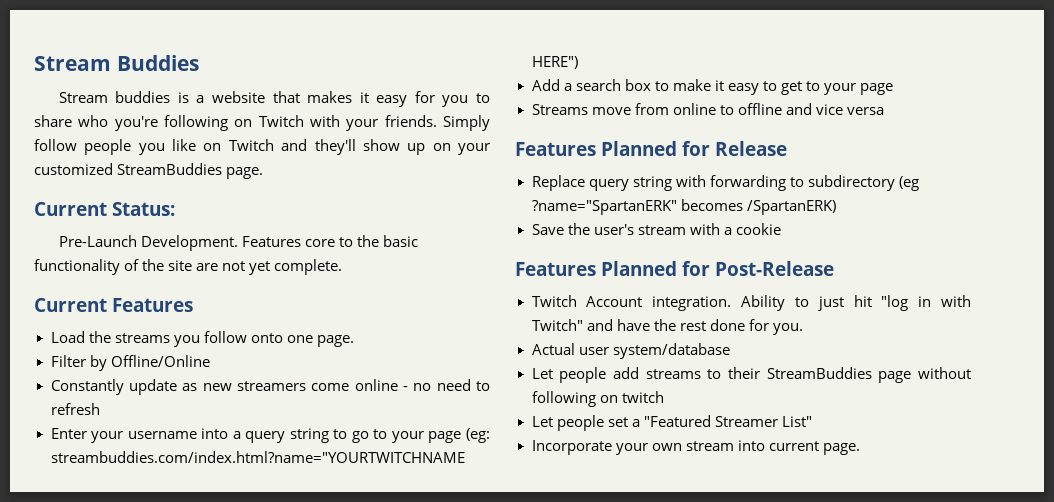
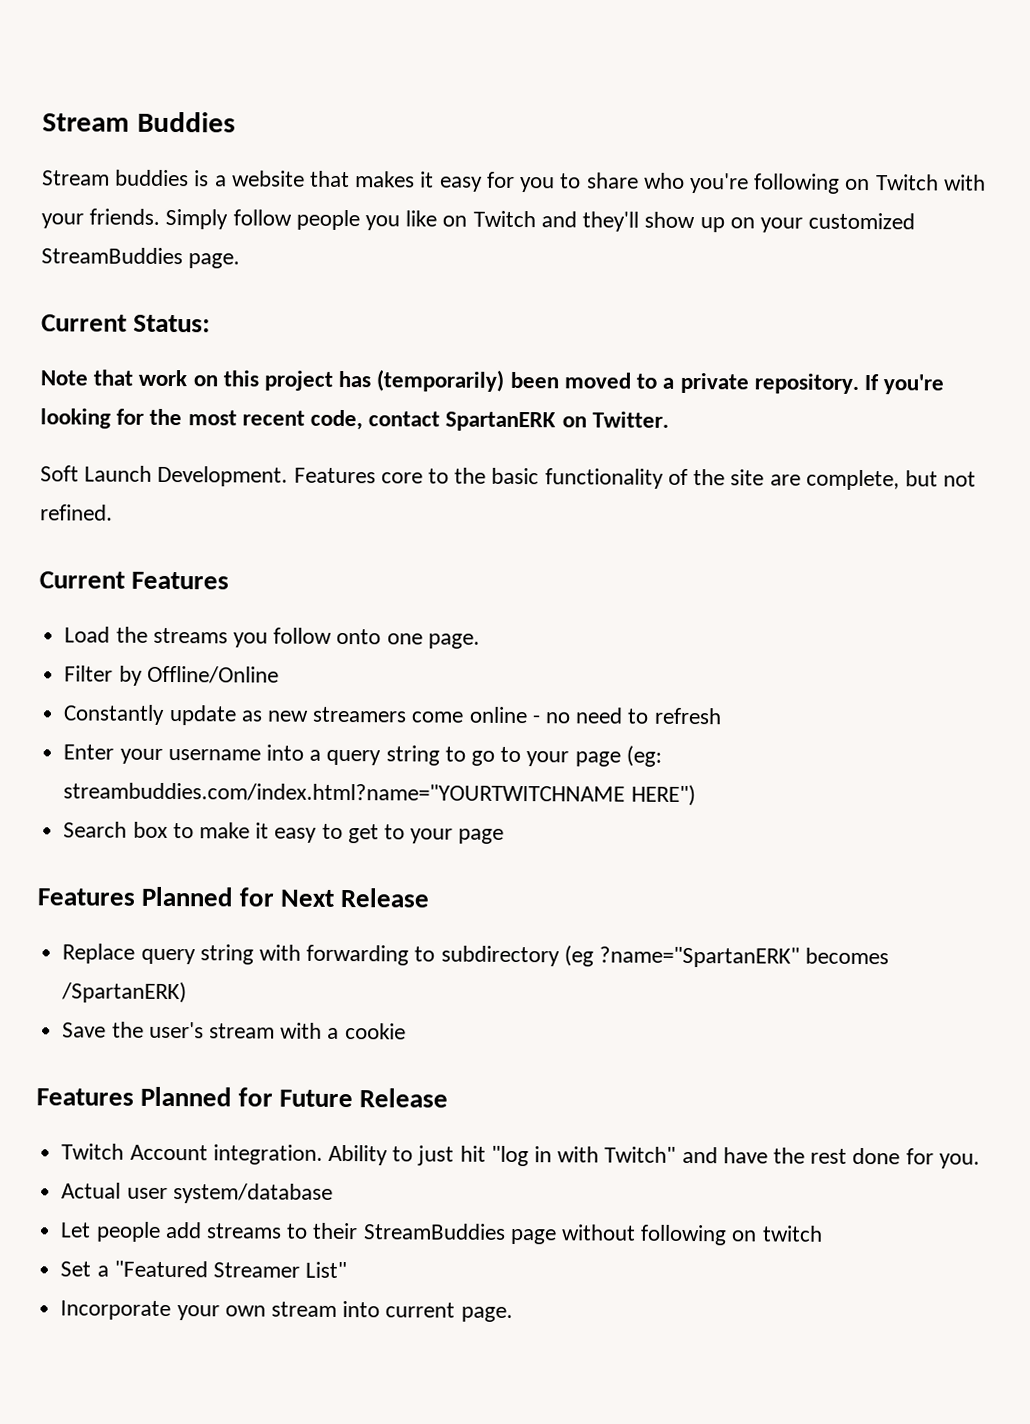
[58,235,137,247] Pre-Launch -> [40,369,945,395] [40,408,669,432] [40,465,153,482] Note that work on this project has (temporarily) been moved to a private repository. If you're looking for the most recent code, contact SpartanERK on Twitter. // Soft Launch
[222,259,343,275] not yet complete. -> [805,469,977,491] [40,504,113,521] complete, but not refined.
[531,79,621,91] Add a search -> [63,821,128,838] Search
[531,103,884,115] [515,141,711,156] // Streams move from online to offline and vice versa // Features Planned for -> [37,886,334,907] // Features Planned for Next
[715,261,835,276] Post-Release -> [278,1088,449,1108] Future Release
[531,415,628,431] Let people set -> [60,1261,92,1277] Set

